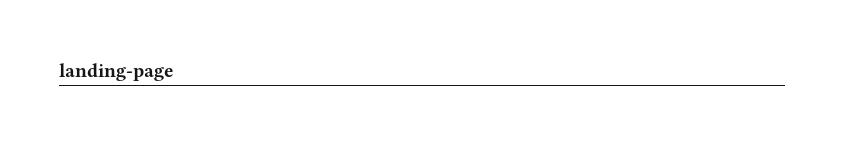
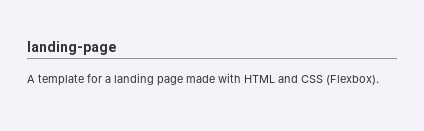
(174, 72) none -> [27,73,379,86] // A template for a landing page made with HTML and CSS (Flexbox).

